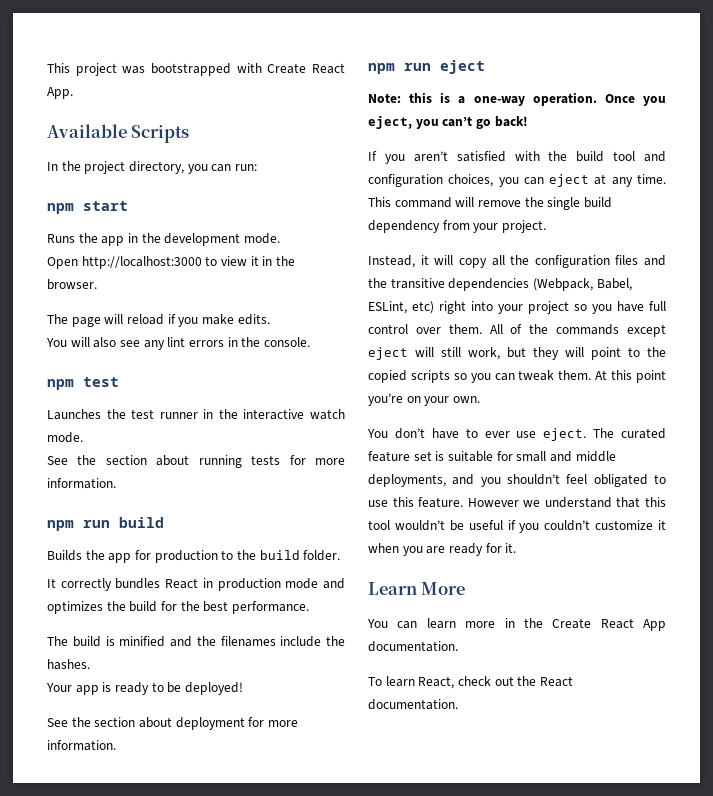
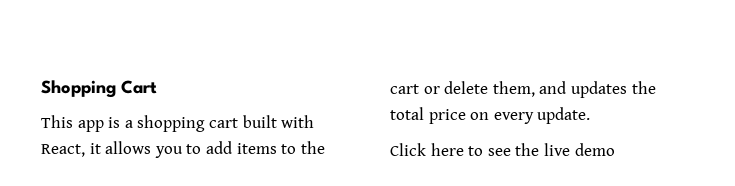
[47,63,345,76] [47,87,73,99] [47,124,190,143] [47,161,257,174] [47,201,128,214] [47,233,280,246] [47,256,295,269] [47,279,97,290] [47,314,270,327] [46,337,310,350] [47,377,119,390] [47,409,345,420] [47,432,83,443] [47,455,346,468] [47,478,116,489] [47,517,164,531] [47,550,341,563] [47,578,346,591] [47,601,309,614] [47,636,345,647] [47,659,90,670] [46,682,243,695] [47,717,298,730] [47,740,116,751] [368,60,485,74] [368,92,666,106] [368,116,528,129] [368,151,666,164] [368,174,666,187] [368,197,612,210] [368,220,546,233] [368,255,666,268] [368,278,632,291] [368,301,666,314] [368,324,666,337] [368,347,666,360] [368,370,666,383] [368,393,480,406] [367,428,666,441] [368,451,616,462] [368,474,666,487] [368,497,666,508] [368,520,666,533] [368,543,517,556] [368,582,466,595] [367,618,666,631] [368,641,458,652] [368,676,573,689] [368,699,458,710] This project was bootstrapped with Create React App. // Available Scripts // In the project directory, you can run: // npm start // Runs the app in the development mode. // Open http://localhost:3000 to view it in the browser. // The page will reload if you make edits. // You will also see any lint errors in the console. // npm test // Launches the test runner in the interactive watch mode. // See the section about running tests for more information. // npm run build // Builds the app for production to the build folder. // It correctly bundles React in production mode and optimizes the build for the best performance. // The build is minified and the filenames include the hashes. // Your app is ready to be deployed! // See the section about deployment for more information. // npm run eject // Note: this is a one-way operation. Once you eject, you can’t go back! // If you aren’t satisfied with the build tool and configuration choices, you can eject at any time. This command will remove the single build dependency from your project. // Instead, it will copy all the configuration files and the transitive dependencies (Webpack, Babel, ESLint, etc) right into your project so you have full control over them. All of the commands except eject will still work, but they will point to the copied scripts so you can tweak them. At this point you’re on your own. // You don’t have to ever use eject. The curated feature set is suitable for small and middle deployments, and you shouldn’t feel obligated to use this feature. However we understand that this tool wouldn’t be useful if you couldn’t customize it when you are ready for it. // Learn More // You can learn more in the Create React App documentation. // To learn React, check out the React documentation. -> [41,80,157,98] [41,115,315,132] [41,141,325,158] [390,81,656,98] [390,107,591,124] [390,143,615,156] Shopping Cart // This app is a shopping cart built with React, it allows you to add items to the cart or delete them, and updates the total price on every update. // Click here to see the live demo

